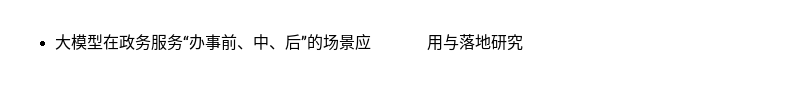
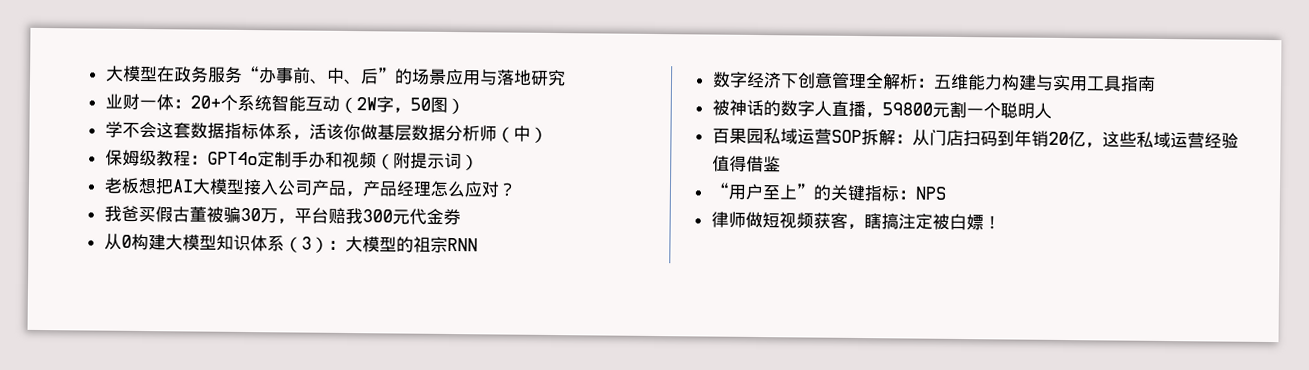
(523, 42) none -> [104,93,465,115] [104,121,548,143] [104,149,479,171] [103,177,517,198] [103,205,461,226] [103,233,478,253] [711,71,1156,92] [711,99,1052,119] [711,127,1239,149] [711,155,781,173] [710,182,946,202] [710,211,1001,231] // 业财一体：20+个系统智能互动（2W字，50图） // 学不会这套数据指标体系，活该你做基层数据分析师（中） // 保姆级教程：GPT4o定制手办和视频（附提示词） // 老板想把AI大模型接入公司产品，产品经理怎么应对？ // 我爸买假古董被骗30万，平台赔我300元代金券 // 从0构建大模型知识体系（3）：大模型的祖宗RNN // 数字经济下创意管理全解析：五维能力构建与实用工具指南 // 被神话的数字人直播，59800元割一个聪明人 // 百果园私域运营SOP拆解：从门店扫码到年销20亿，这些私域运营经验值得借鉴 // “用户至上”的关键指标：NPS // 律师做短视频获客，瞎搞注定被白嫖！

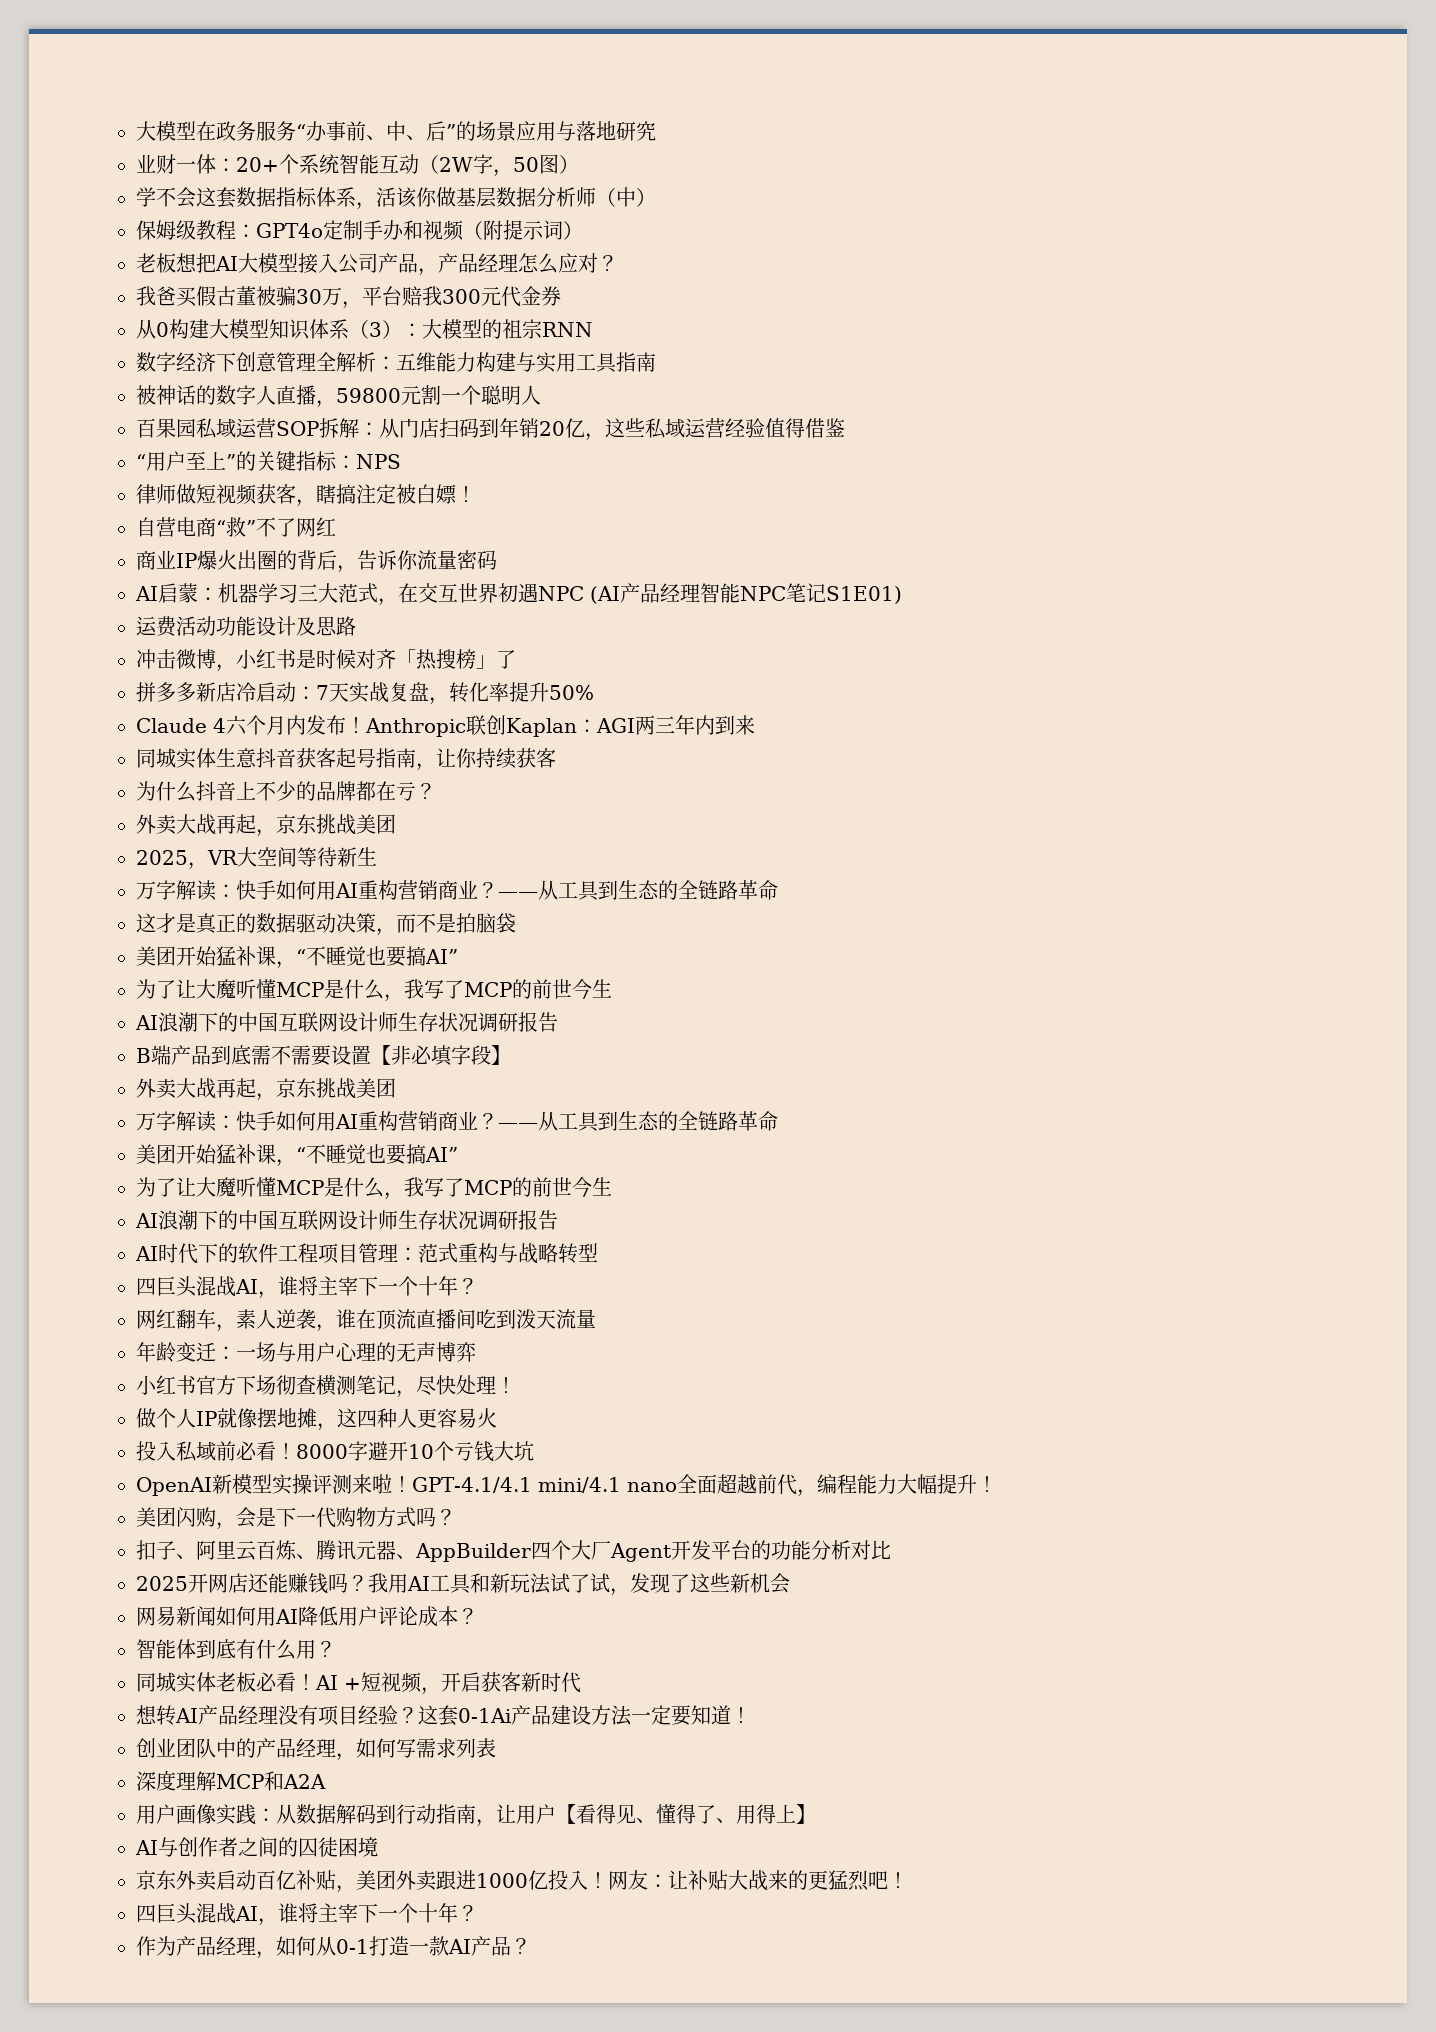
(1001, 222) none -> [136,517,336,537] [136,550,497,573] [135,583,902,606] [136,616,356,637] [136,649,516,672] [136,682,594,705] [136,715,755,737] [136,748,556,771] [136,781,436,802] [136,814,396,837] [136,847,377,870] [136,880,778,901] [136,913,516,936] [136,946,458,969] [136,979,612,1002] [135,1012,558,1032] [136,1045,511,1066] [136,1078,396,1101] [136,1111,778,1132] [136,1144,458,1167] [136,1177,612,1200] [135,1210,558,1230] [135,1243,598,1264] [136,1276,478,1299] [136,1309,596,1332] [136,1342,476,1363] [136,1375,516,1398] [136,1408,497,1431] [136,1441,534,1462] [136,1474,997,1497] [136,1507,456,1530] [136,1540,891,1562] [136,1573,790,1596] [136,1606,478,1627] [136,1639,336,1660] [136,1672,581,1695] [136,1705,751,1726] [136,1738,496,1761] [136,1770,326,1791] [136,1804,816,1827] [135,1837,378,1857] [136,1870,908,1893] [136,1903,478,1926] [136,1936,531,1959] // 自营电商“救”不了网红 // 商业IP爆火出圈的背后，告诉你流量密码 // AI启蒙：机器学习三大范式，在交互世界初遇NPC (AI产品经理智能NPC笔记S1E01) // 运费活动功能设计及思路 // 冲击微博，小红书是时候对齐「热搜榜」了 // 拼多多新店冷启动：7天实战复盘，转化率提升50% // Claude 4六个月内发布！Anthropic联创Kaplan：AGI两三年内到来 // 同城实体生意抖音获客起号指南，让你持续获客 // 为什么抖音上不少的品牌都在亏？ // 外卖大战再起，京东挑战美团 // 2025，VR大空间等待新生 // 万字解读：快手如何用AI重构营销商业？——从工具到生态的全链路革命 // 这才是真正的数据驱动决策，而不是拍脑袋 // 美团开始猛补课，“不睡觉也要搞AI” // 为了让大魔听懂MCP是什么，我写了MCP的前世今生 // AI浪潮下的中国互联网设计师生存状况调研报告 // B端产品到底需不需要设置【非必填字段】 // 外卖大战再起，京东挑战美团 // 万字解读：快手如何用AI重构营销商业？——从工具到生态的全链路革命 // 美团开始猛补课，“不睡觉也要搞AI” // 为了让大魔听懂MCP是什么，我写了MCP的前世今生 // AI浪潮下的中国互联网设计师生存状况调研报告 // AI时代下的软件工程项目管理：范式重构与战略转型 // 四巨头混战AI，谁将主宰下一个十年？ // 网红翻车，素人逆袭，谁在顶流直播间吃到泼天流量 // 年龄变迁：一场与用户心理的无声博弈 // 小红书官方下场彻查横测笔记，尽快处理！ // 做个人IP就像摆地摊，这四种人更容易火 // 投入私域前必看！8000字避开10个亏钱大坑 // OpenAI新模型实操评测来啦！GPT-4.1/4.1 mini/4.1 nano全面超越前代，编程能力大幅提升！ // 美团闪购，会是下一代购物方式吗？ // 扣子、阿里云百炼、腾讯元器、AppBuilder四个大厂Agent开发平台的功能分析对比 // 2025开网店还能赚钱吗？我用AI工具和新玩法试了试，发现了这些新机会 // 网易新闻如何用AI降低用户评论成本？ // 智能体到底有什么用？ // 同城实体老板必看！AI +短视频，开启获客新时代 // 想转AI产品经理没有项目经验？这套0-1Ai产品建设方法一定要知道！ // 创业团队中的产品经理，如何写需求列表 // 深度理解MCP和A2A // 用户画像实践：从数据解码到行动指南，让用户【看得见、懂得了、用得上】 // AI与创作者之间的囚徒困境 // 京东外卖启动百亿补贴，美团外卖跟进1000亿投入！网友：让补贴大战来的更猛烈吧！ // 四巨头混战AI，谁将主宰下一个十年？ // 作为产品经理，如何从0-1打造一款AI产品？

